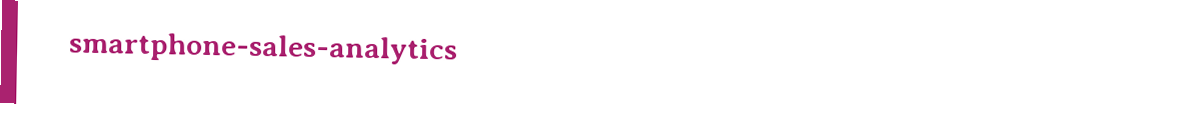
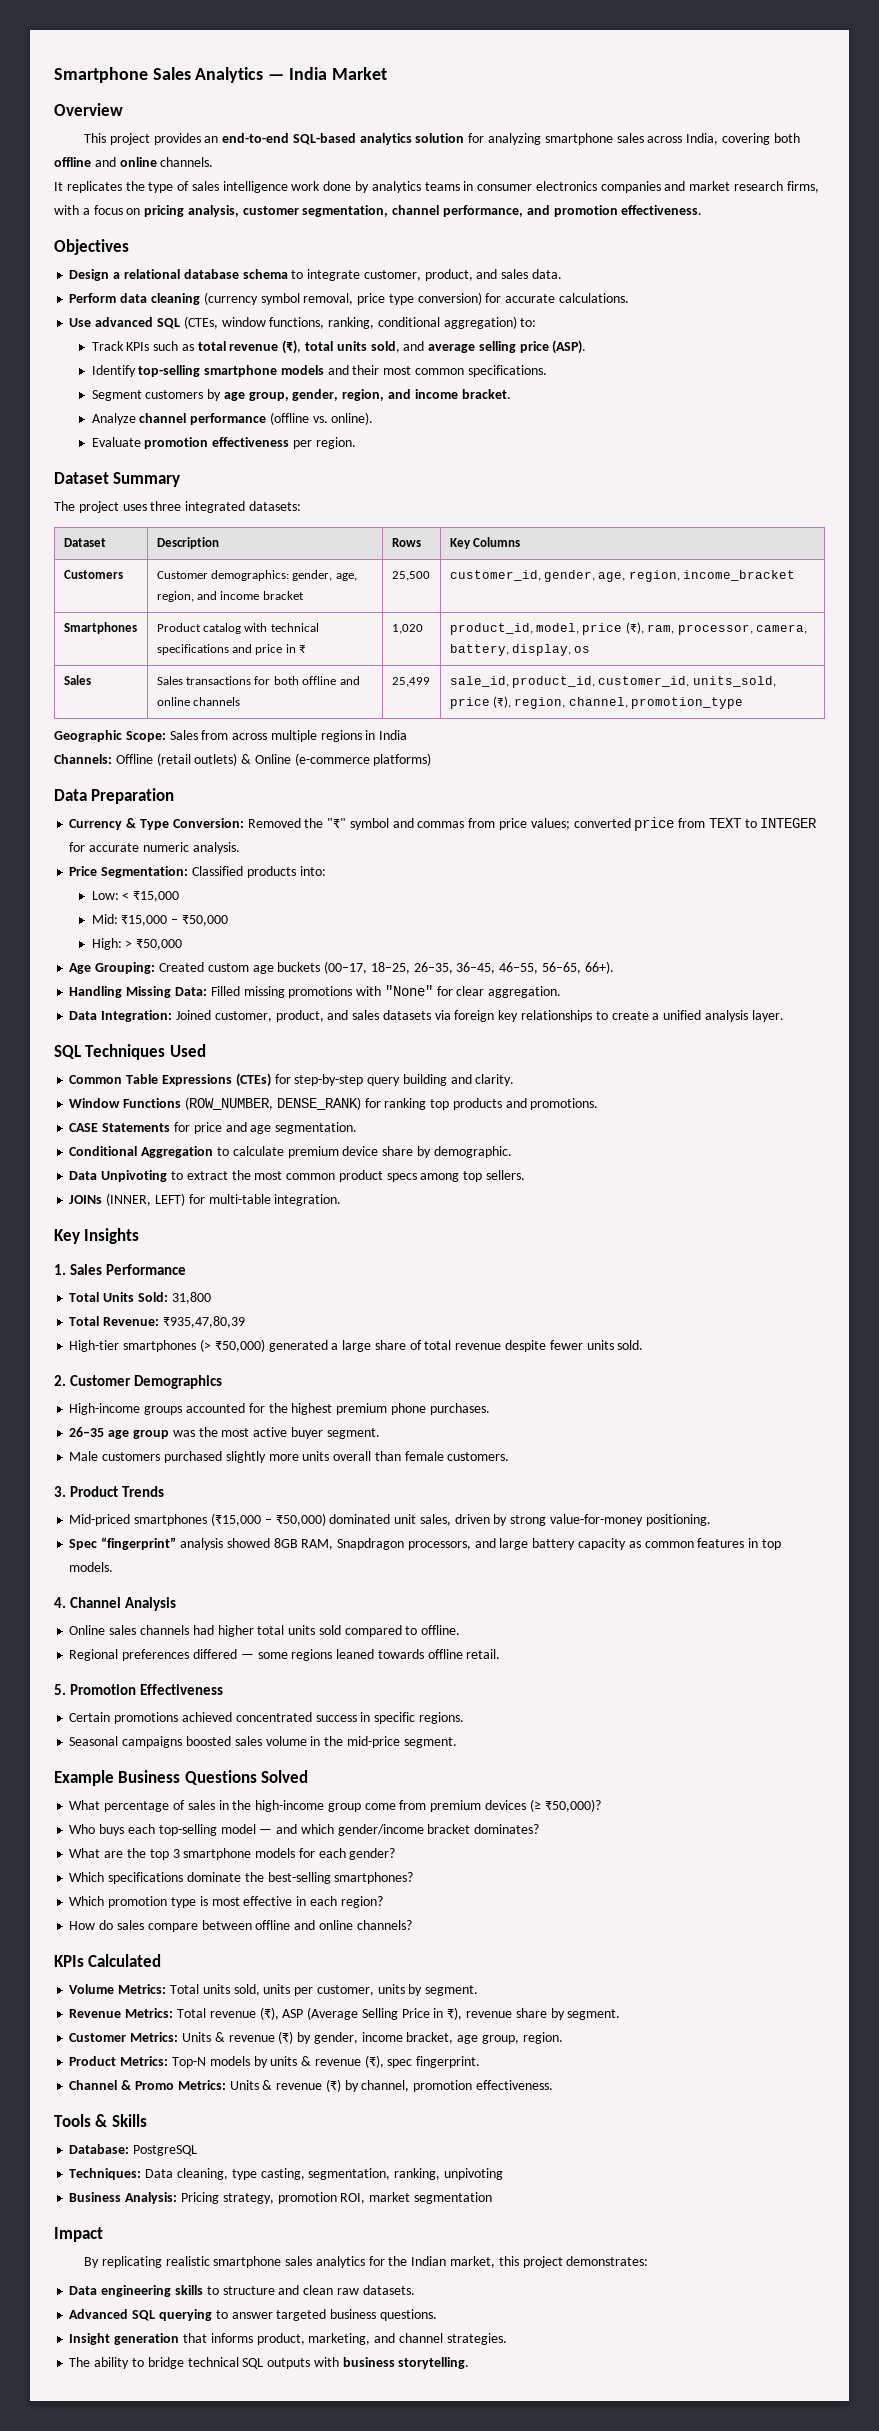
[68,31,458,66] smartphone-sales-analytics -> [54,67,387,83] [54,103,123,116] [83,133,800,145] [54,157,214,167] [54,181,819,193] [54,205,703,217] [54,239,129,255] [69,269,562,281] [69,292,629,305] [69,316,537,329] [91,340,587,354] [91,365,547,377] [91,389,511,401] [91,412,374,425] [91,437,356,449] [54,472,181,487] [54,501,301,513] [63,538,106,547] [156,537,219,549] [391,538,421,547] [449,537,521,549] [63,570,123,579] [156,570,357,581] [156,591,304,602] [391,571,430,581] [449,570,796,582] [63,622,137,634] [156,623,319,634] [156,644,307,655] [391,624,423,634] [449,622,807,635] [449,644,591,656] [63,675,91,685] [156,676,360,685] [156,697,241,706] [391,677,430,687] [449,676,776,688] [449,696,744,709] [54,730,408,742] [54,753,432,766] [54,788,175,804] [69,817,818,831] [69,842,240,854] [69,866,326,878] [91,891,180,902] [91,914,228,926] [91,938,183,950] [69,961,614,974] [69,985,562,998] [69,1010,784,1022] [54,1044,206,1060] [69,1073,515,1087] [69,1097,599,1110] [69,1122,358,1134] [69,1146,512,1158] [69,1170,525,1182] [69,1193,342,1206] [54,1228,140,1244] [54,1264,187,1275] [69,1292,211,1304] [69,1316,245,1328] [69,1339,644,1352] [54,1375,223,1389] [69,1403,490,1415] [69,1427,380,1439] [69,1451,510,1463] [54,1486,165,1497] [69,1513,711,1526] [69,1537,781,1550] [69,1562,114,1572] [54,1597,177,1611] [69,1625,461,1637] [69,1649,501,1661] [54,1684,224,1695] [69,1712,464,1724] [69,1736,457,1748] [54,1770,309,1786] [69,1799,601,1812] [69,1824,540,1836] [69,1848,396,1860] [69,1872,414,1884] [69,1896,383,1908] [69,1920,412,1932] [54,1954,162,1967] [69,1984,479,1996] [69,2007,621,2020] [69,2031,563,2044] [69,2055,481,2068] [69,2079,553,2092] [54,2114,147,2127] [69,2144,198,2156] [69,2168,503,2180] [69,2192,492,2204] [54,2227,103,2242] [83,2256,649,2268] [69,2285,415,2297] [69,2309,437,2321] [69,2333,507,2345] [69,2357,470,2369] Smartphone Sales Analytics — India Market // Overview // This project provides an end-to-end SQL-based analytics solution for analyzing smartphone sales across India, covering both offline and online channels. // It replicates the type of sales intelligence work done by analytics teams in consumer electronics companies and market research firms, with a focus on pricing analysis, customer segmentation, channel performance, and promotion effectiveness. // Objectives // Design a relational database schema to integrate customer, product, and sales data. // Perform data cleaning (currency symbol removal, price type conversion) for accurate calculations. // Use advanced SQL (CTEs, window functions, ranking, conditional aggregation) to: // Track KPIs such as total revenue (₹), total units sold, and average selling price (ASP). // Identify top-selling smartphone models and their most common specifications. // Segment customers by age group, gender, region, and income bracket. // Analyze channel performance (offline vs. online). // Evaluate promotion effectiveness per region. // Dataset Summary // The project uses three integrated datasets: // Dataset | Description | Rows | Key Columns // Customers | Customer demographics: gender, age, region, and income bracket | 25,500 | customer_id, gender, age, region, income_bracket // Smartphones | Product catalog with technical specifications and price in ₹ | 1,020 | product_id, model, price (₹), ram, processor, camera, battery, display, os // Sales | Sales transactions for both offline and online channels | 25,499 | sale_id, product_id, customer_id, units_sold, price (₹), region, channel, promotion_type // Geographic Scope: Sales from across multiple regions in India // Channels: Offline (retail outlets) & Online (e-commerce platforms) // Data Preparation // Currency & Type Conversion: Removed the "₹" symbol and commas from price values; converted price from TEXT to INTEGER for accurate numeric analysis. // Price Segmentation: Classified products into: // Low: < ₹15,000 // Mid: ₹15,000 – ₹50,000 // High: > ₹50,000 // Age Grouping: Created custom age buckets (00–17, 18–25, 26–35, 36–45, 46–55, 56–65, 66+). // Handling Missing Data: Filled missing promotions with "None" for clear aggregation. // Data Integration: Joined customer, product, and sales datasets via foreign key relationships to create a unified analysis layer. // SQL Techniques Used // Common Table Expressions (CTEs) for step-by-step query building and clarity. // Window Functions (ROW_NUMBER, DENSE_RANK) for ranking top products and promotions. // CASE Statements for price and age segmentation. // Conditional Aggregation to calculate premium device share by demographic. // Data Unpivoting to extract the most common product specs among top sellers. // JOINs (INNER, LEFT) for multi-table integration. // Key Insights // 1. Sales Performance // Total Units Sold: 31,800 // Total Revenue: ₹935,47,80,39 // High-tier smartphones (> ₹50,000) generated a large share of total revenue despite fewer units sold. // 2. Customer Demographics // High-income groups accounted for the highest premium phone purchases. // 26–35 age group was the most active buyer segment. // Male customers purchased slightly more units overall than female customers. // 3. Product Trends // Mid-priced smartphones (₹15,000 – ₹50,000) dominated unit sales, driven by strong value-for-money positioning. // Spec “fingerprint” analysis showed 8GB RAM, Snapdragon processors, and large battery capacity as common features in top models. // 4. Channel Analysis // Online sales channels had higher total units sold compared to offline. // Regional preferences differed — some regions leaned towards offline retail. // 5. Promotion Effectiveness // Certain promotions achieved concentrated success in specific regions. // Seasonal campaigns boosted sales volume in the mid-price segment. // Example Business Questions Solved // What percentage of sales in the high-income group come from premium devices (≥ ₹50,000)? // Who buys each top-selling model — and which gender/income bracket dominates? // What are the top 3 smartphone models for each gender? // Which specifications dominate the best-selling smartphones? // Which promotion type is most effective in each region? // How do sales compare between offline and online channels? // KPIs Calculated // Volume Metrics: Total units sold, units per customer, units by segment. // Revenue Metrics: Total revenue (₹), ASP (Average Selling Price in ₹), revenue share by segment. // Customer Metrics: Units & revenue (₹) by gender, income bracket, age group, region. // Product Metrics: Top-N models by units & revenue (₹), spec fingerprint. // Channel & Promo Metrics: Units & revenue (₹) by channel, promotion effectiveness. // Tools & Skills // Database: PostgreSQL // Techniques: Data cleaning, type casting, segmentation, ranking, unpivoting // Business Analysis: Pricing strategy, promotion ROI, market segmentation // Impact // By replicating realistic smartphone sales analytics for the Indian market, this project demonstrates: // Data engineering skills to structure and clean raw datasets. // Advanced SQL querying to answer targeted business questions. // Insight generation that informs product, marketing, and channel strategies. // The ability to bridge technical SQL outputs with business storytelling.

